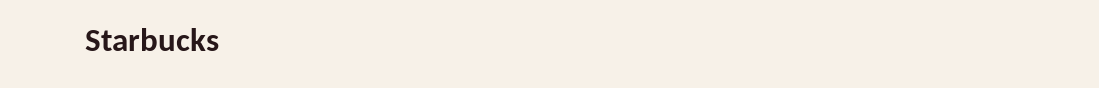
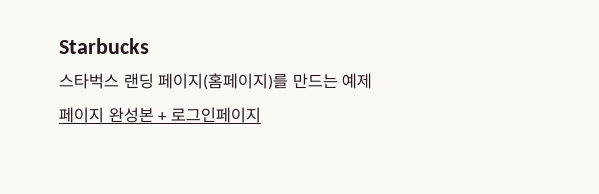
(219, 39) none -> [59,73,373,90] [59,107,261,123] // 스타벅스 랜딩 페이지(홈페이지)를 만드는 예제 // 페이지 완성본 + 로그인페이지

